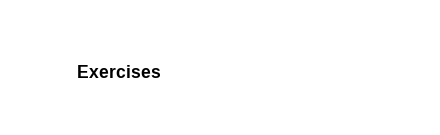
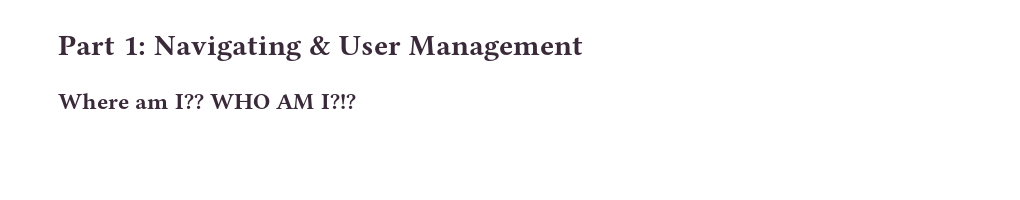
[77,65,161,78] Exercises -> [58,35,583,61] [58,93,356,110] Part 1: Navigating & User Management // Where am I?? WHO AM I?!?

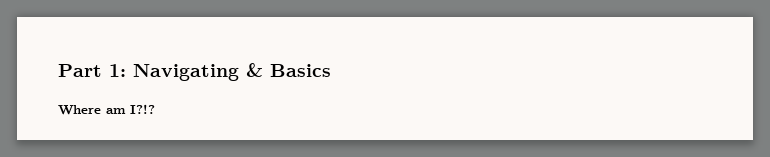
[338,36,583,61] User Management -> [270,64,331,77] Basics
[174,94,315,110] I?? WHO AM -> (126, 111) none

